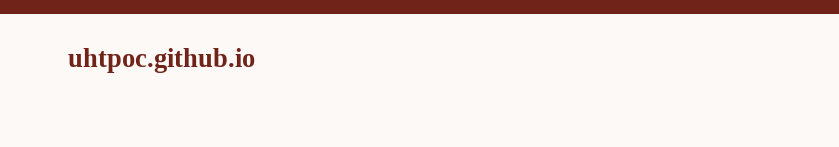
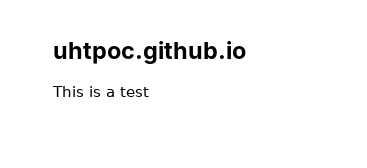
(255, 60) none -> [52,86,149,97] // This is a test

